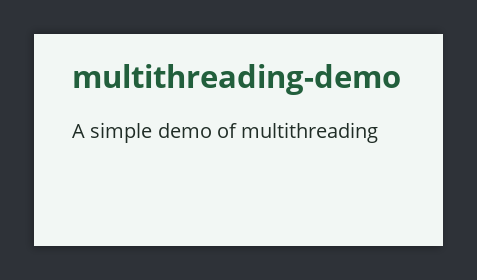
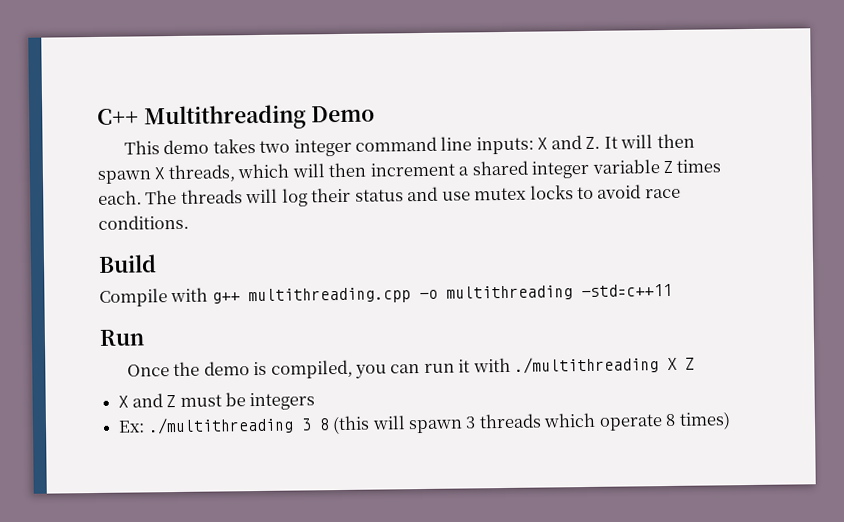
[72,64,401,95] [72,122,379,143] multithreading-demo // A simple demo of multithreading -> [97,104,376,131] [123,133,695,157] [97,159,722,184] [98,184,681,207] [98,214,189,230] [98,254,157,273] [99,283,672,307] [99,329,145,346] [126,356,696,379] [118,392,316,411] [118,411,731,435] C++ Multithreading Demo // This demo takes two integer command line inputs: X and Z. It will then spawn X threads, which will then increment a shared integer variable Z times each. The threads will log their status and use mutex locks to avoid race conditions. // Build // Compile with g++ multithreading.cpp -o multithreading -std=c++11 // Run // Once the demo is compiled, you can run it with ./multithreading X Z // X and Z must be integers // Ex: ./multithreading 3 8 (this will spawn 3 threads which operate 8 times)

